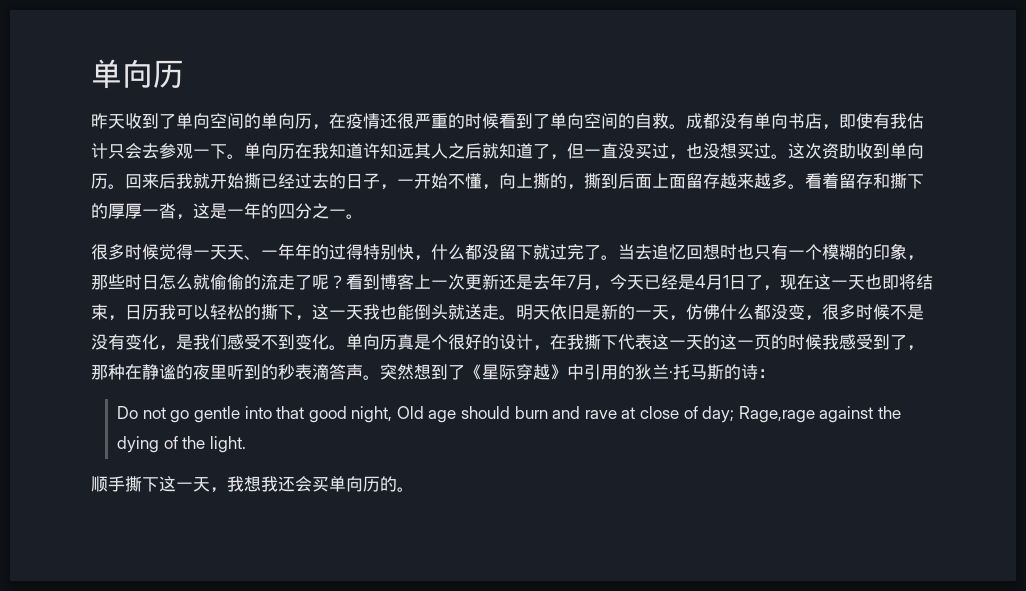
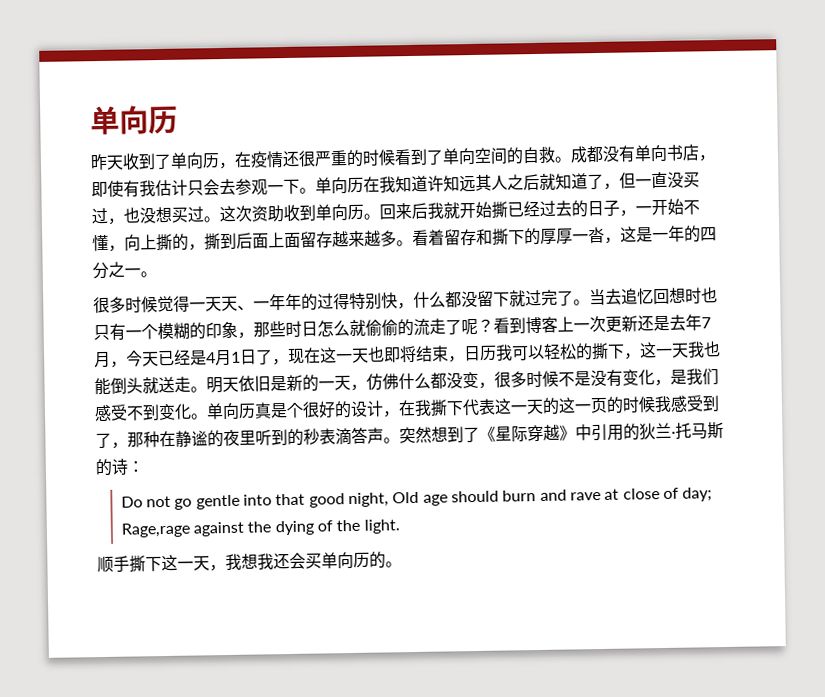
[210,113,295,129] 空间的单向 -> (204, 160) none

